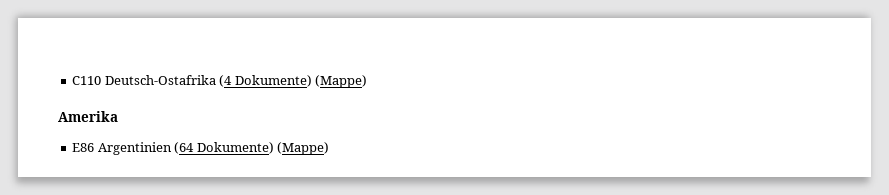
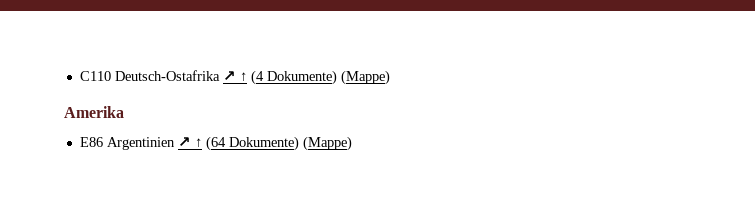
(216, 80) none -> [222,71,247,81] ↗ ↑
(172, 148) none -> [177,137,202,147] ↗ ↑

